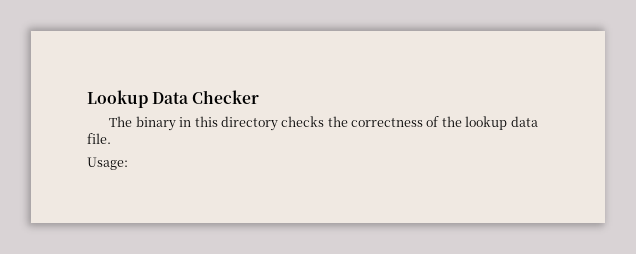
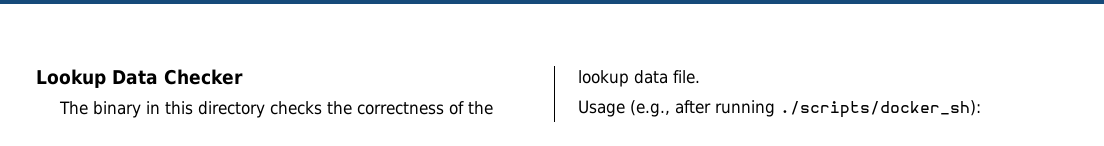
[87,157,128,170] Usage: -> [578,100,981,118] Usage (e.g., after running ./scripts/docker_sh):

